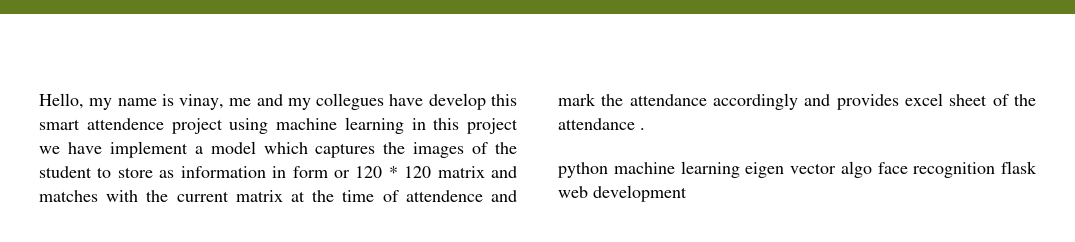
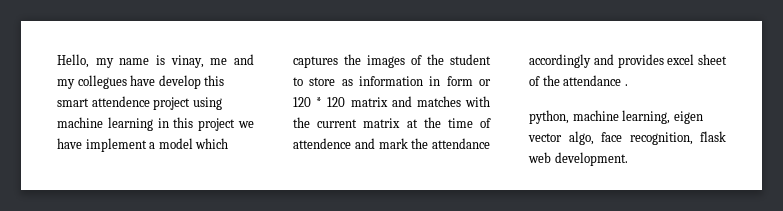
[558,161,996,178] python machine learning eigen vector algo face recognition -> [529,110,703,124] [528,131,693,145] python, machine learning, eigen vector algo, face recognition,
[593,185,687,202] development -> [554,152,628,166] development.

